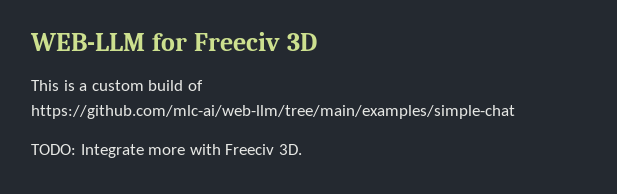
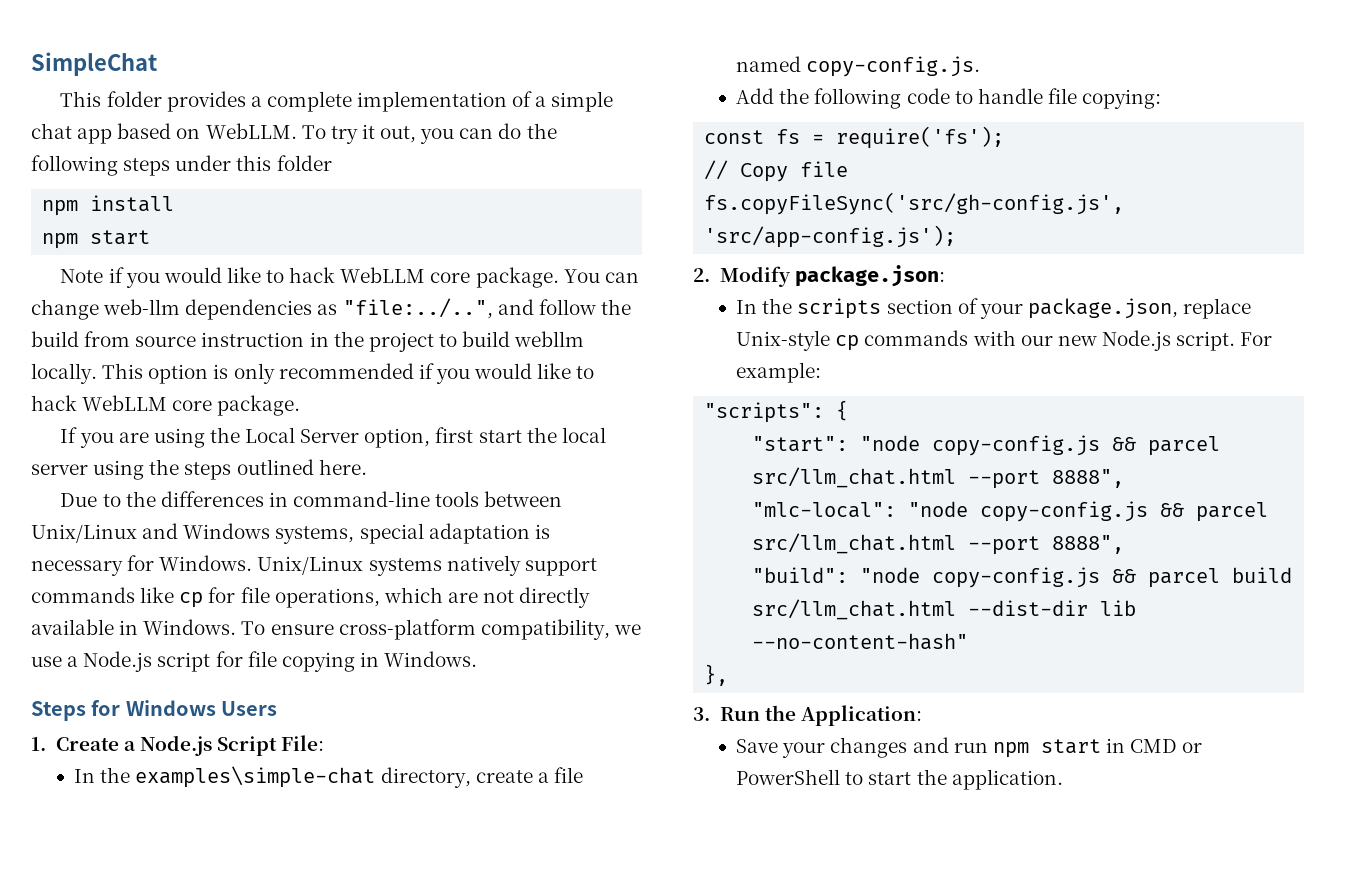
[30,32,317,51] [31,80,203,91] [31,105,515,119] [31,144,302,158] WEB-LLM for Freeciv 3D // This is a custom build of https://github.com/mlc-ai/web-llm/tree/main/examples/simple-chat // TODO: Integrate more with Freeciv 3D. -> [31,52,157,76] [60,91,614,112] [31,123,557,144] [31,155,332,176] [42,195,175,216] [42,230,151,249] [60,267,639,288] [31,298,631,320] [31,331,585,352] [31,363,595,384] [31,395,301,416] [60,427,606,448] [31,459,367,480] [60,491,563,507] [31,523,550,544] [31,555,597,576] [31,587,591,608] [31,619,641,640] [31,651,478,672] [31,700,278,721] [31,735,325,756] [74,766,583,788] [736,56,981,77] [736,88,1162,109] [704,126,1005,149] [704,160,849,182] [704,192,1125,215] [704,225,957,248] [693,265,945,287] [736,298,1252,319] [736,330,1273,351] [736,362,822,383] [704,400,849,423] [752,435,1221,456] [752,467,1125,489] [752,501,1269,522] [752,533,1125,555] [752,567,1293,588] [752,599,1137,620] [752,633,969,650] [704,664,729,686] [693,705,922,726] [736,737,1203,758] [736,769,1063,790] SimpleChat // This folder provides a complete implementation of a simple chat app based on WebLLM. To try it out, you can do the following steps under this folder // npm install // npm start // Note if you would like to hack WebLLM core package. You can change web-llm dependencies as "file:../..", and follow the build from source instruction in the project to build webllm locally. This option is only recommended if you would like to hack WebLLM core package. // If you are using the Local Server option, first start the local server using the steps outlined here. // Due to the differences in command-line tools between Unix/Linux and Windows systems, special adaptation is necessary for Windows. Unix/Linux systems natively support commands like cp for file operations, which are not directly available in Windows. To ensure cross-platform compatibility, we use a Node.js script for file copying in Windows. // Steps for Windows Users // 1. Create a Node.js Script File: // In the examples\simple-chat directory, create a file named copy-config.js. // Add the following code to handle file copying: // const fs = require('fs'); // // Copy file // fs.copyFileSync('src/gh-config.js', 'src/app-config.js'); // 2. Modify package.json: // In the scripts section of your package.json, replace Unix-style cp commands with our new Node.js script. For example: // "scripts": { // "start": "node copy-config.js && parcel src/llm_chat.html --port 8888", // "mlc-local": "node copy-config.js && parcel src/llm_chat.html --port 8888", // "build": "node copy-config.js && parcel build src/llm_chat.html --dist-dir lib --no-content-hash" // }, // 3. Run the Application: // Save your changes and run npm start in CMD or PowerShell to start the application.

